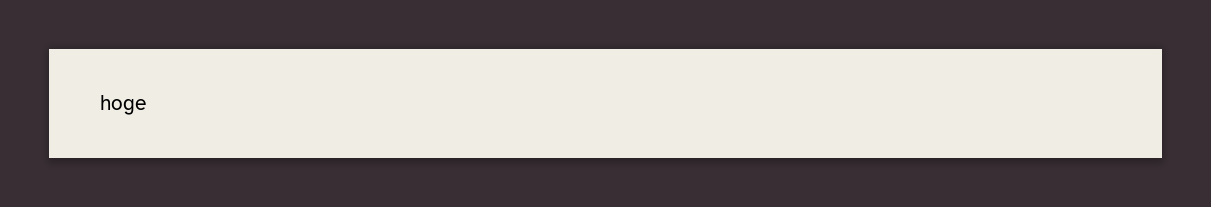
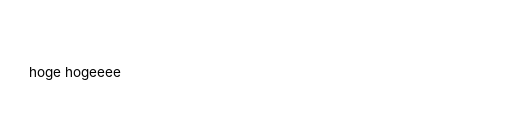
(146, 105) none -> [65,67,121,80] hogeeee

